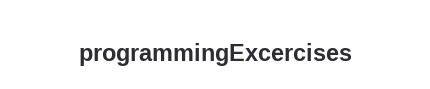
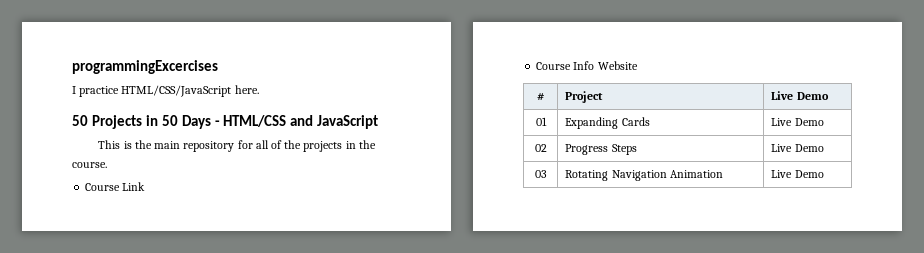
(352, 54) none -> [72,85,259,97] [72,115,379,129] [98,140,376,152] [72,162,107,168] [85,182,146,191] [536,61,638,70] [537,93,545,100] [565,91,604,103] [771,91,829,100] [535,117,547,126] [565,117,650,129] [771,118,824,126] [534,144,547,152] [565,144,637,155] [771,144,824,152] [534,170,547,178] [565,170,723,181] [771,170,824,178] // I practice HTML/CSS/JavaScript here. // 50 Projects in 50 Days - HTML/CSS and JavaScript // This is the main repository for all of the projects in the course. // Course Link // Course Info Website // # | Project | Live Demo // 01 | Expanding Cards | Live Demo // 02 | Progress Steps | Live Demo // 03 | Rotating Navigation Animation | Live Demo

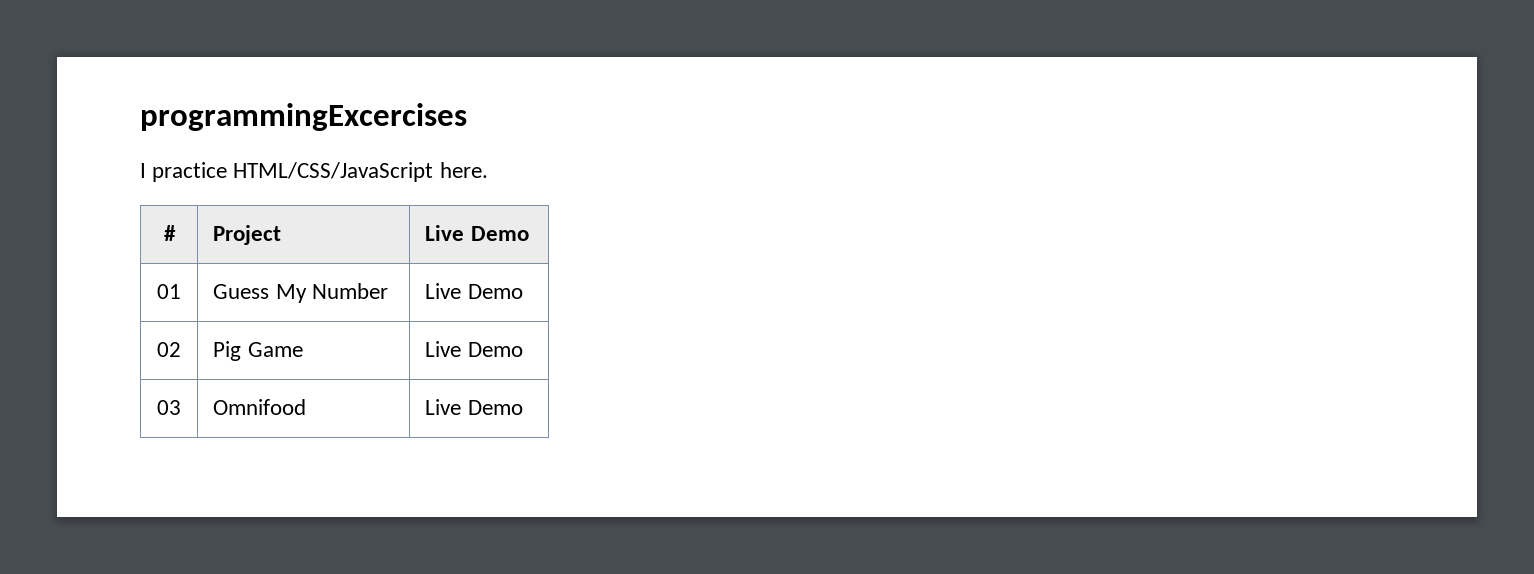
[72,115,379,129] [98,140,376,152] [72,162,107,168] [85,182,146,191] [536,61,638,70] // 50 Projects in 50 Days - HTML/CSS and JavaScript // This is the main repository for all of the projects in the course. // Course Link // Course Info Website -> (488, 170) none
[565,117,650,129] Expanding Cards -> [213,283,388,303] Guess My Number
[565,144,637,155] Progress Steps -> [213,341,303,361] Pig Game
[565,170,723,181] Rotating Navigation Animation -> [213,399,307,415] Omnifood

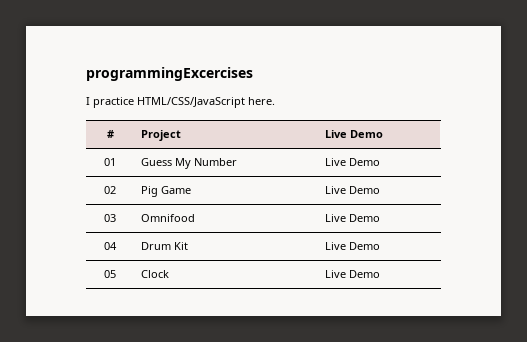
(523, 407) none -> [104,242,117,250] [141,242,189,250] [325,242,381,250] [104,270,116,278] [141,270,170,278] [325,270,381,278] // 04 | Drum Kit | Live Demo // 05 | Clock | Live Demo

